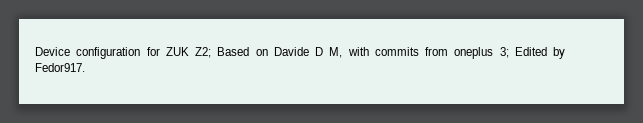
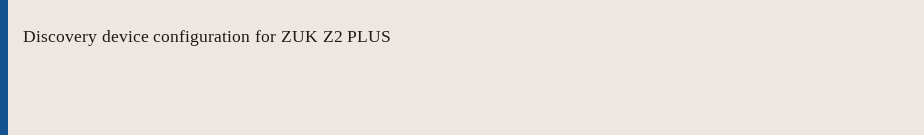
[35,47,70,56] Device -> [23,30,149,46] Discovery device
[195,47,565,59] [35,63,85,72] Z2; Based on Davide D M, with commits from oneplus 3; Edited by Fedor917. -> [322,31,392,42] Z2 PLUS

